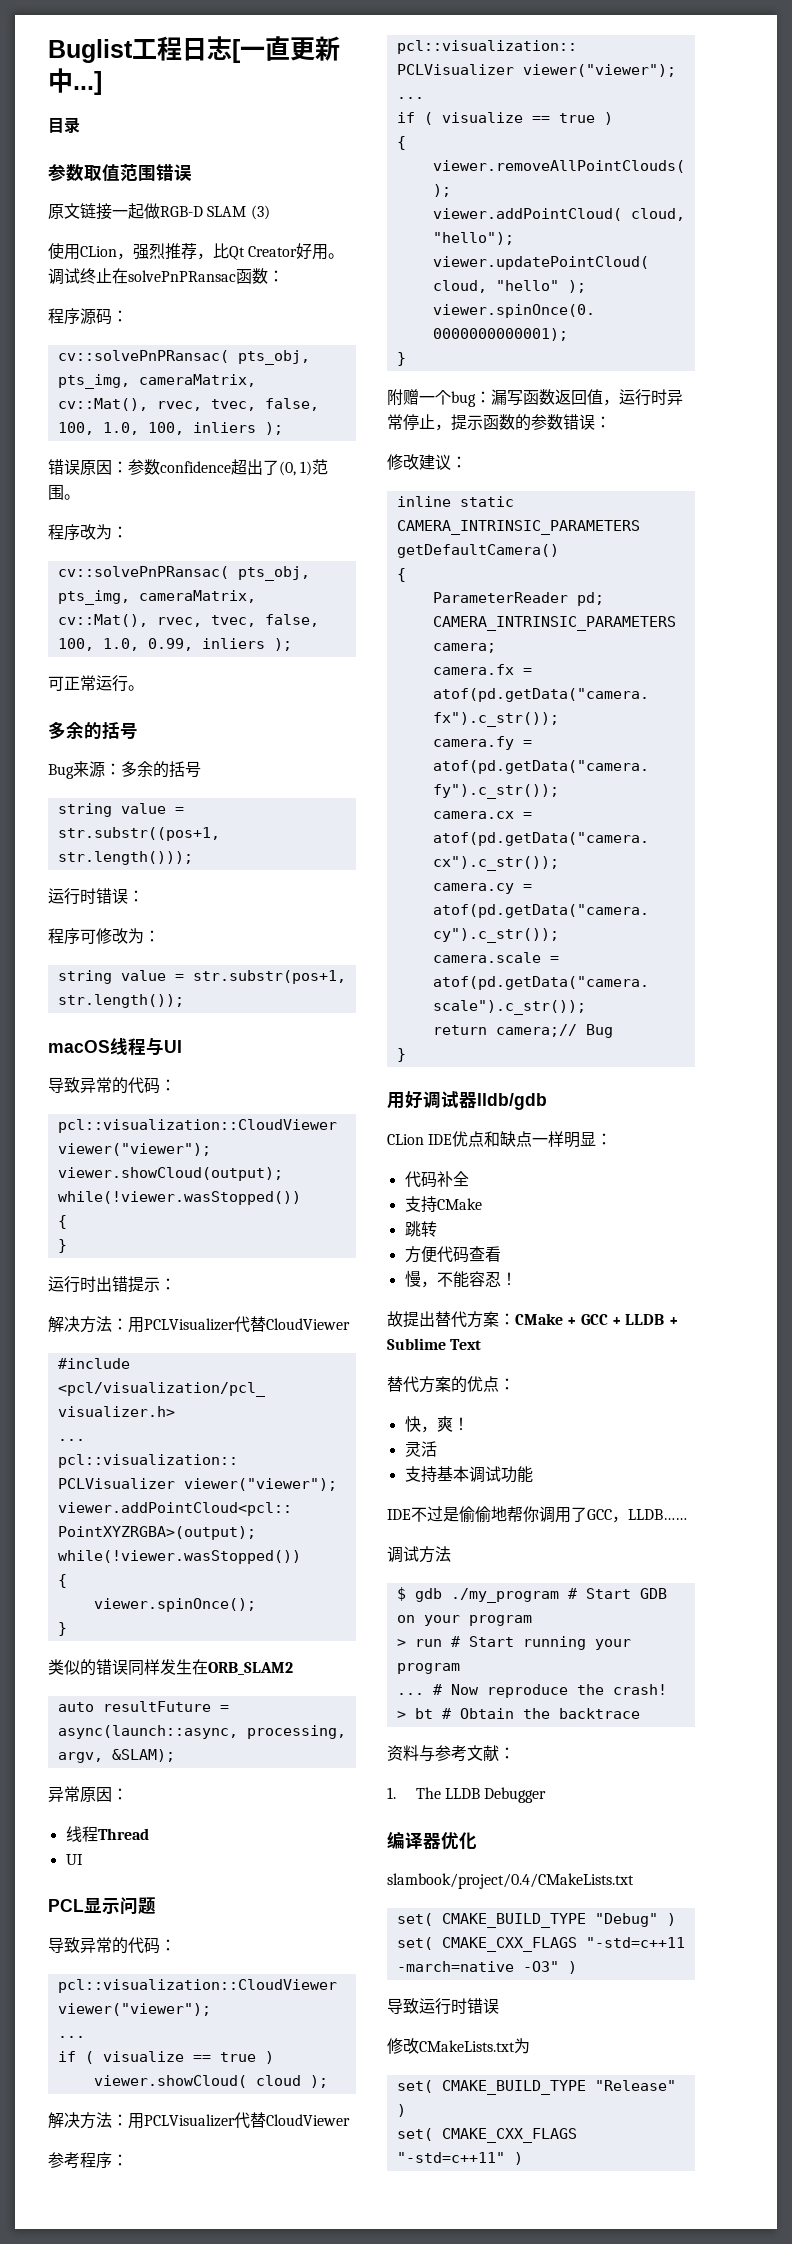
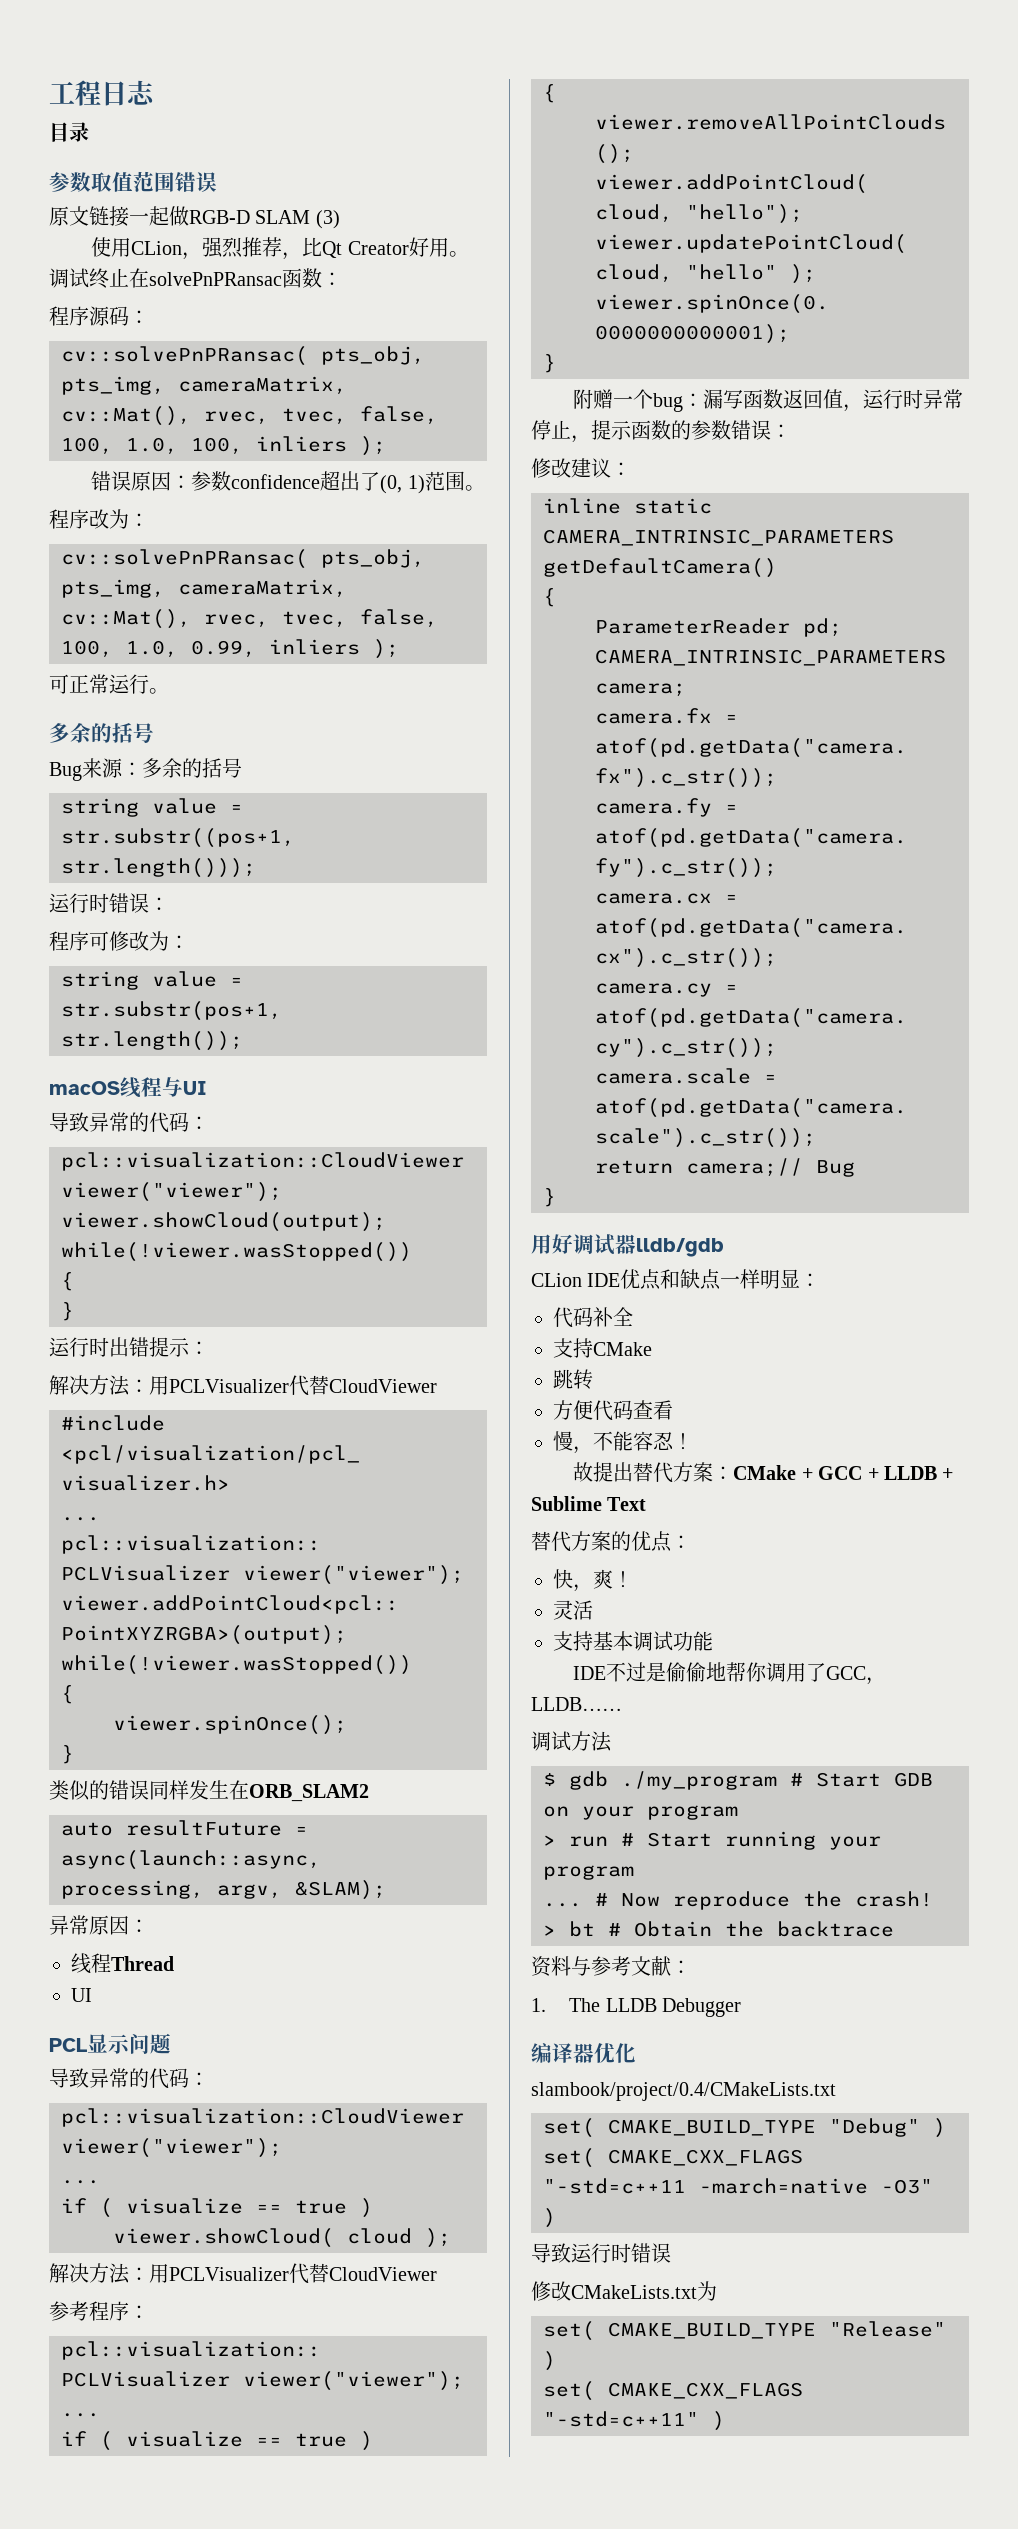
[48,39,133,63] Buglist -> (49, 92) none
[232,36,340,63] [48,68,102,95] [一直更新中...] -> (155, 92) none

